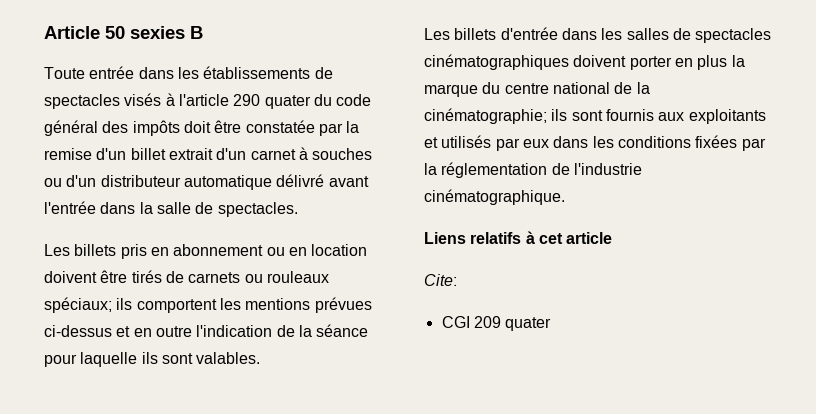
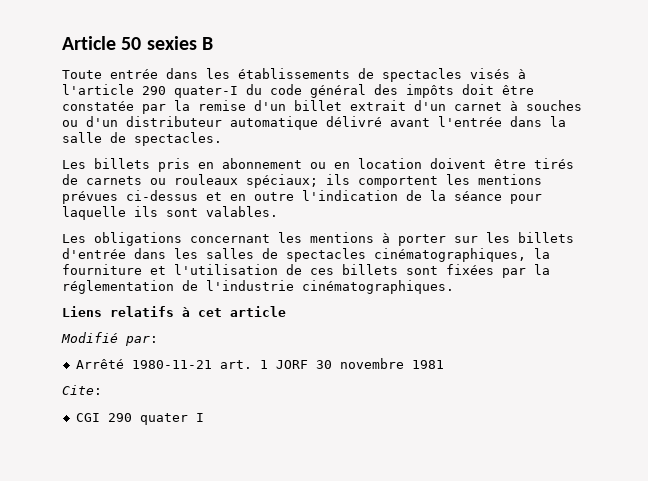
[264,95,311,109] quater -> [174,86,238,98] quater-I
(450, 34) none -> [94,232,510,246] obligations concernant les mentions à porter sur les
[424,54,745,70] [424,82,650,97] [424,108,766,124] [424,135,691,151] cinématographiques doivent porter en plus la marque du centre national de la cinématographie; ils sont fournis aux exploitants et utilisés par eux dans les conditions -> [374,248,550,262] [62,264,438,275] cinématographiques, la fourniture et l'utilisation de ces billets sont
[424,189,565,205] cinématographique. -> [302,280,454,294] cinématographiques.
(613, 238) none -> [61,332,158,346] [75,358,444,369] // Modifié par: // Arrêté 1980-11-21 art. 1 JORF 30 novembre 1981
[473,316,552,331] 209 quater -> [107,413,204,425] 290 quater I

